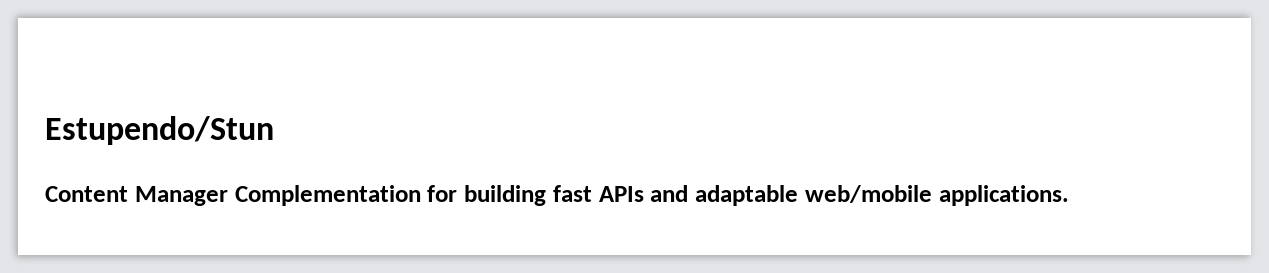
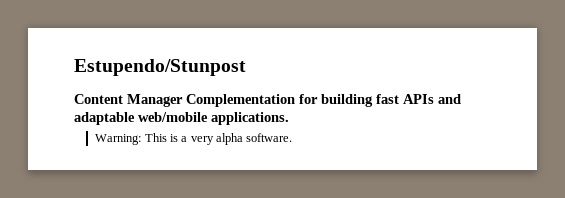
[45,116,274,145] Estupendo/Stun -> [74,59,246,76] Estupendo/Stunpost
(1069, 195) none -> [95,133,293,145] // Warning: This is a very alpha software.

